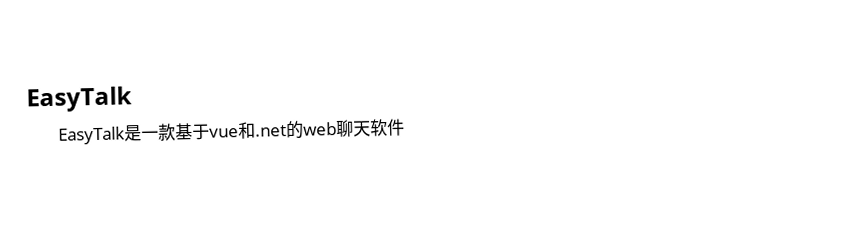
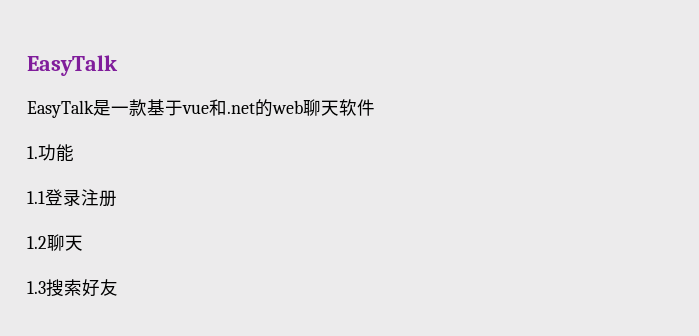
(406, 127) none -> [27,144,74,162] [27,189,117,207] [27,234,83,251] [27,279,118,297] // 1.功能 // 1.1登录注册 // 1.2聊天 // 1.3搜索好友

